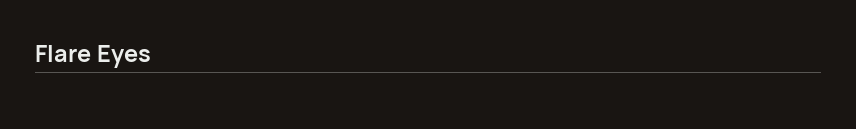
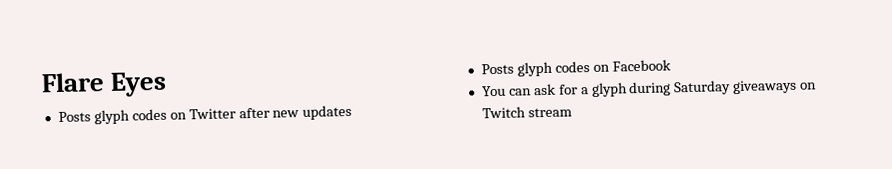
(152, 56) none -> [57,104,353,125] [480,59,671,77] [481,79,818,98] [481,106,572,119] // Posts glyph codes on Twitter after new updates // Posts glyph codes on Facebook // You can ask for a glyph during Saturday giveaways on Twitch stream

